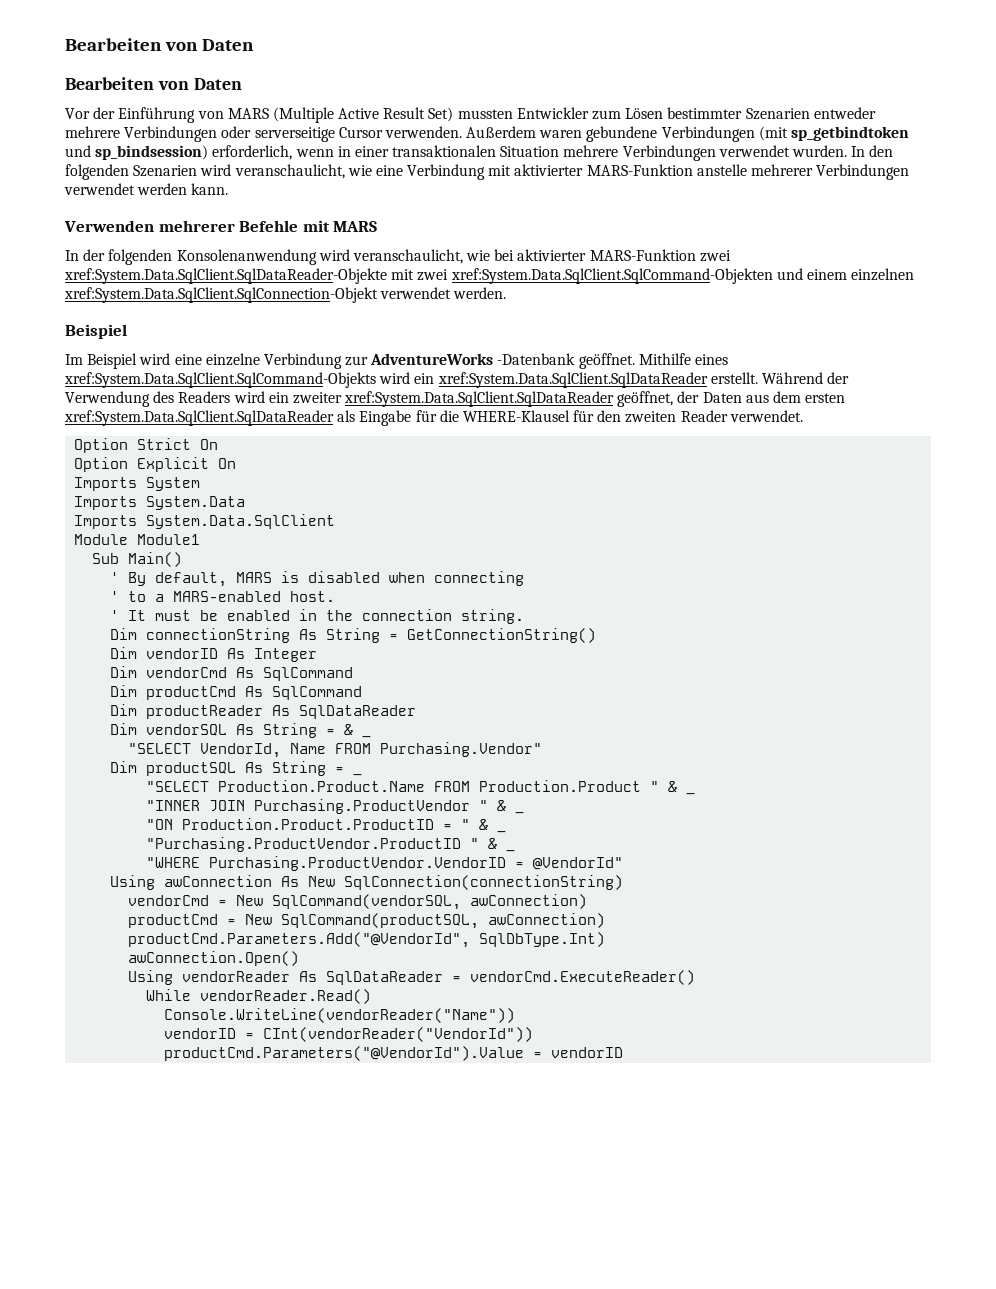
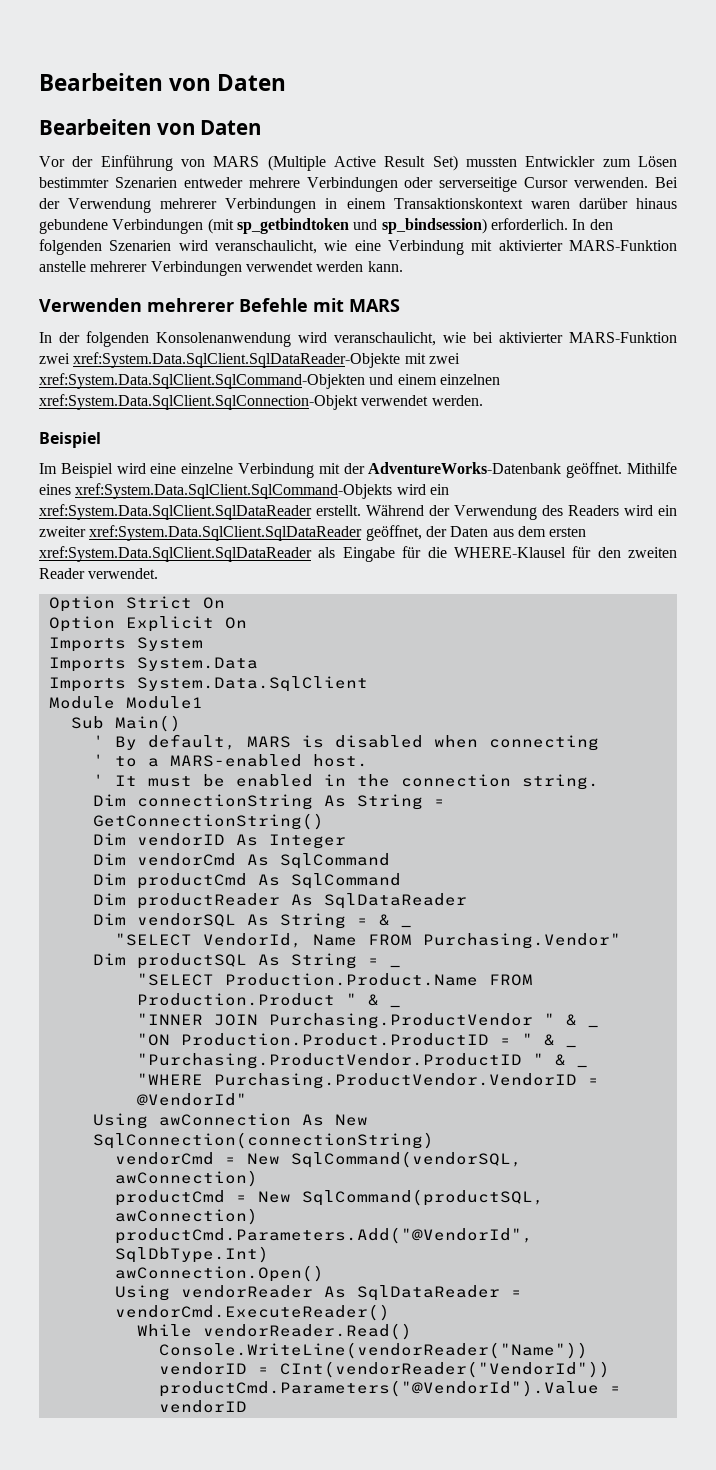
[466,126,583,138] Außerdem waren -> [655,177,679,188] [39,198,677,213] Bei der Verwendung mehrerer Verbindungen in einem Transaktionskontext waren darüber hinaus
[212,145,848,161] erforderlich, wenn in einer transaktionalen Situation mehrere Verbindungen verwendet wurden. -> [490,218,568,230] erforderlich.
[345,353,576,366] zur AdventureWorks -Datenbank -> [318,462,562,474] mit der AdventureWorks-Datenbank

